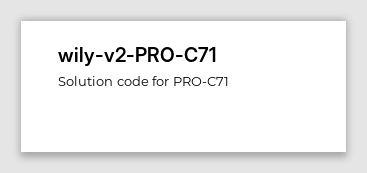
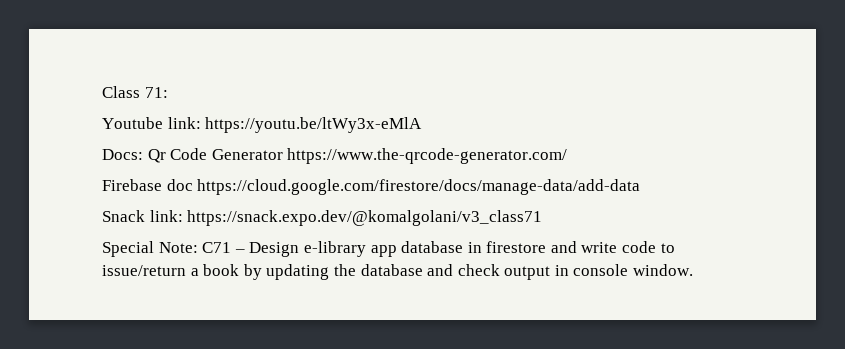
[58,47,216,66] [58,76,229,86] wily-v2-PRO-C71 // Solution code for PRO-C71 -> [102,86,168,98] [102,117,423,133] [102,148,568,164] [102,179,641,195] [102,210,543,226] [102,241,675,257] [102,264,694,280] Class 71: // Youtube link: https://youtu.be/ltWy3x-eMlA // Docs: Qr Code Generator https://www.the-qrcode-generator.com/ // Firebase doc https://cloud.google.com/firestore/docs/manage-data/add-data // Snack link: https://snack.expo.dev/@komalgolani/v3_class71 // Special Note: C71 – Design e-library app database in firestore and write code to issue/return a book by updating the database and check output in console window.

